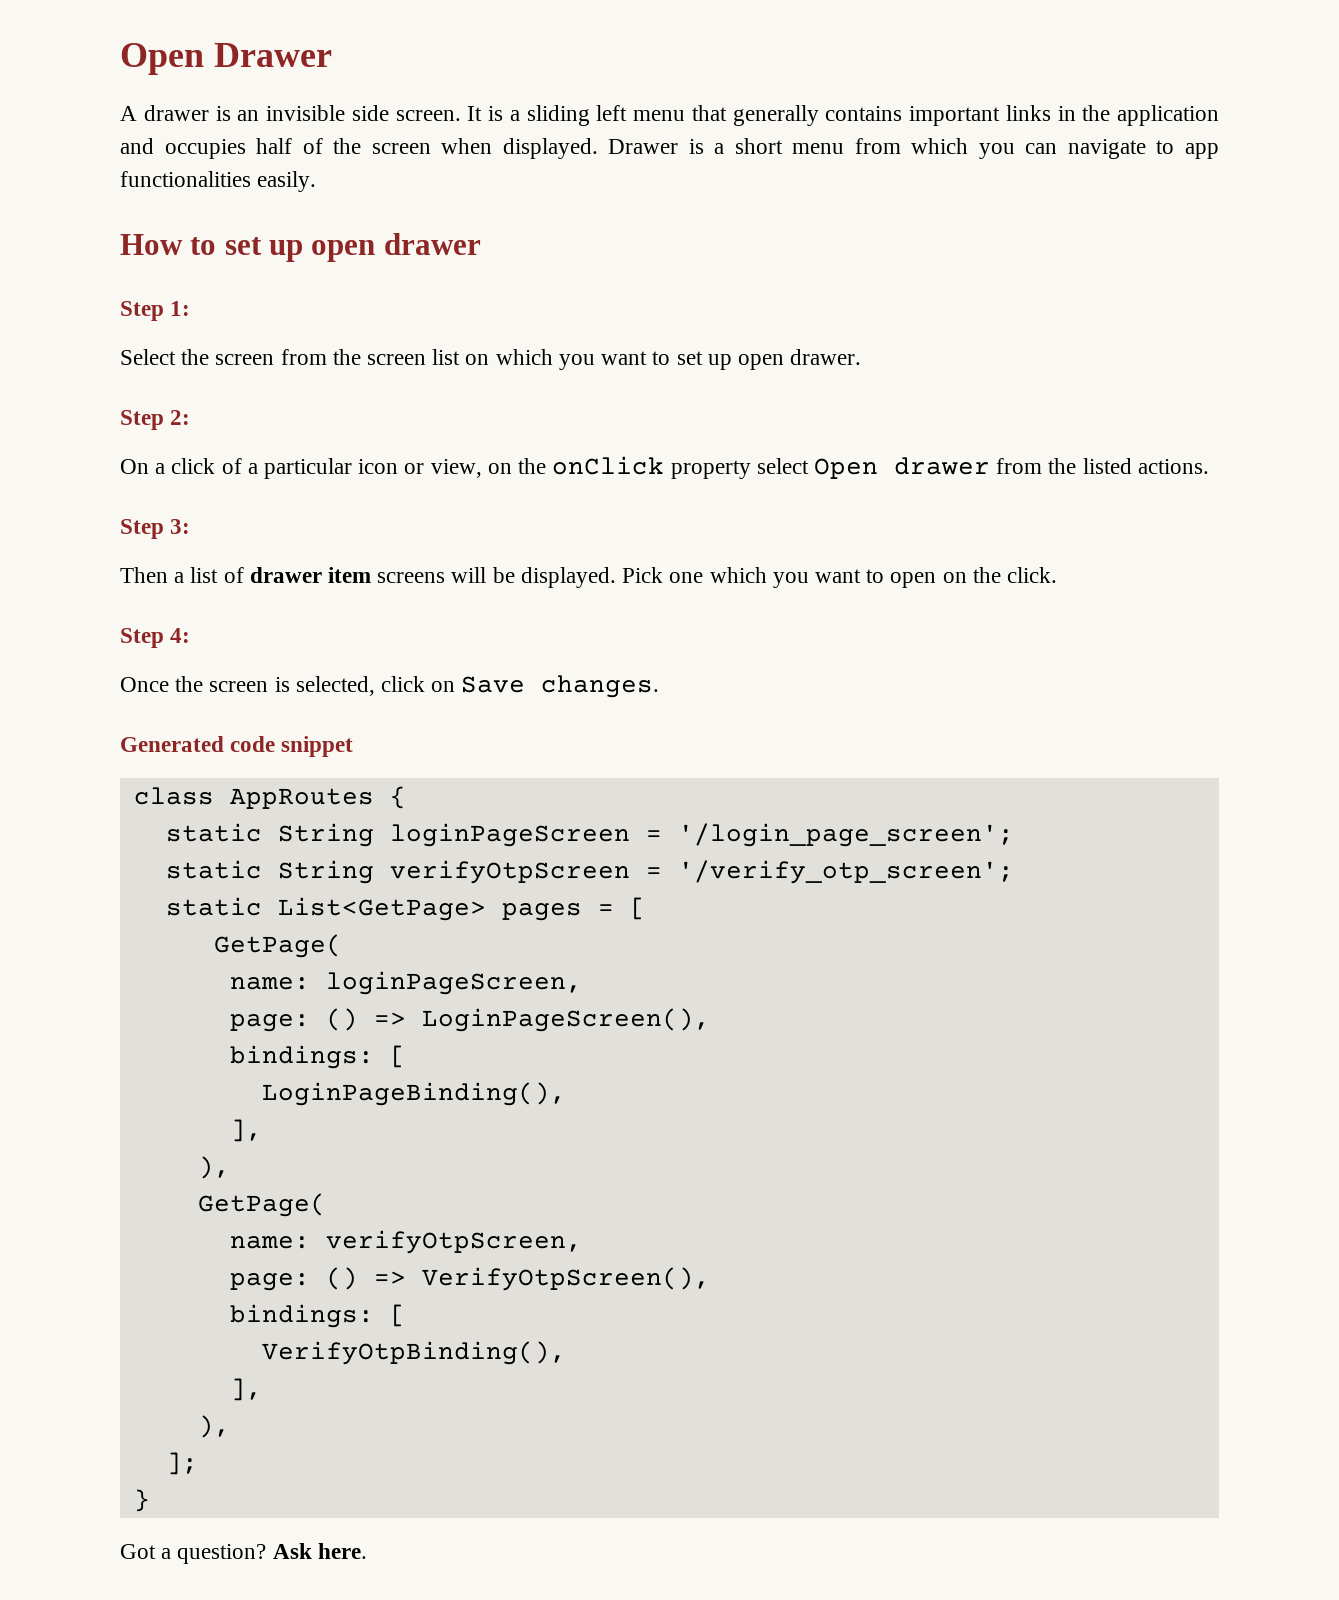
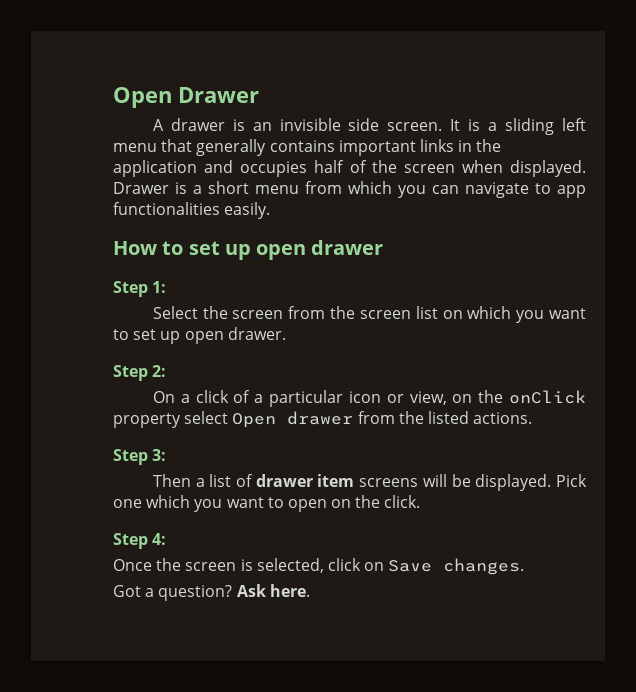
[120,736,354,757] [133,786,406,809] [165,823,1014,847] [165,860,1014,884] [165,897,646,921] [213,934,342,958] [229,971,582,995] [229,1008,710,1032] [229,1045,406,1069] [261,1082,566,1106] [229,1119,262,1142] [197,1156,230,1179] [197,1193,326,1217] [229,1230,582,1254] [229,1267,710,1291] [229,1304,406,1328] [261,1341,566,1365] [229,1378,262,1401] [197,1415,230,1438] [165,1452,198,1475] [133,1489,150,1512] // Generated code snippet // class AppRoutes { // static String loginPageScreen = '/login_page_screen'; // static String verifyOtpScreen = '/verify_otp_screen'; // static List<GetPage> pages = [ // GetPage( // name: loginPageScreen, // page: () => LoginPageScreen(), // bindings: [ // LoginPageBinding(), // ], // ), // GetPage( // name: verifyOtpScreen, // page: () => VerifyOtpScreen(), // bindings: [ // VerifyOtpBinding(), // ], // ), // ]; // } -> (525, 566) none

